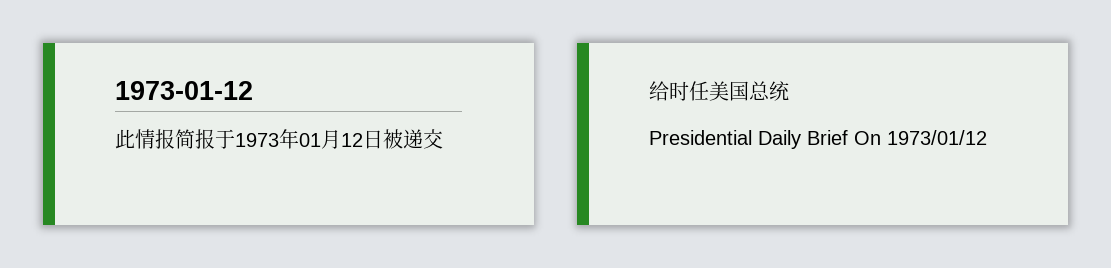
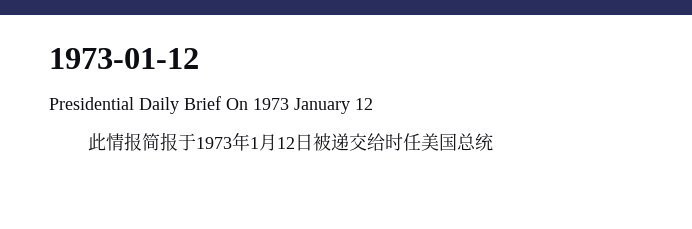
(253, 90) none -> [49,96,373,114] // Presidential Daily Brief On 1973 January 12
[299,133,321,147] 01 -> [249,137,259,149] 1
[649,130,987,149] // Presidential Daily Brief On 1973/01/12 -> (493, 142) none

